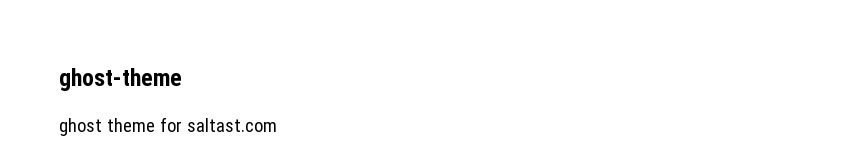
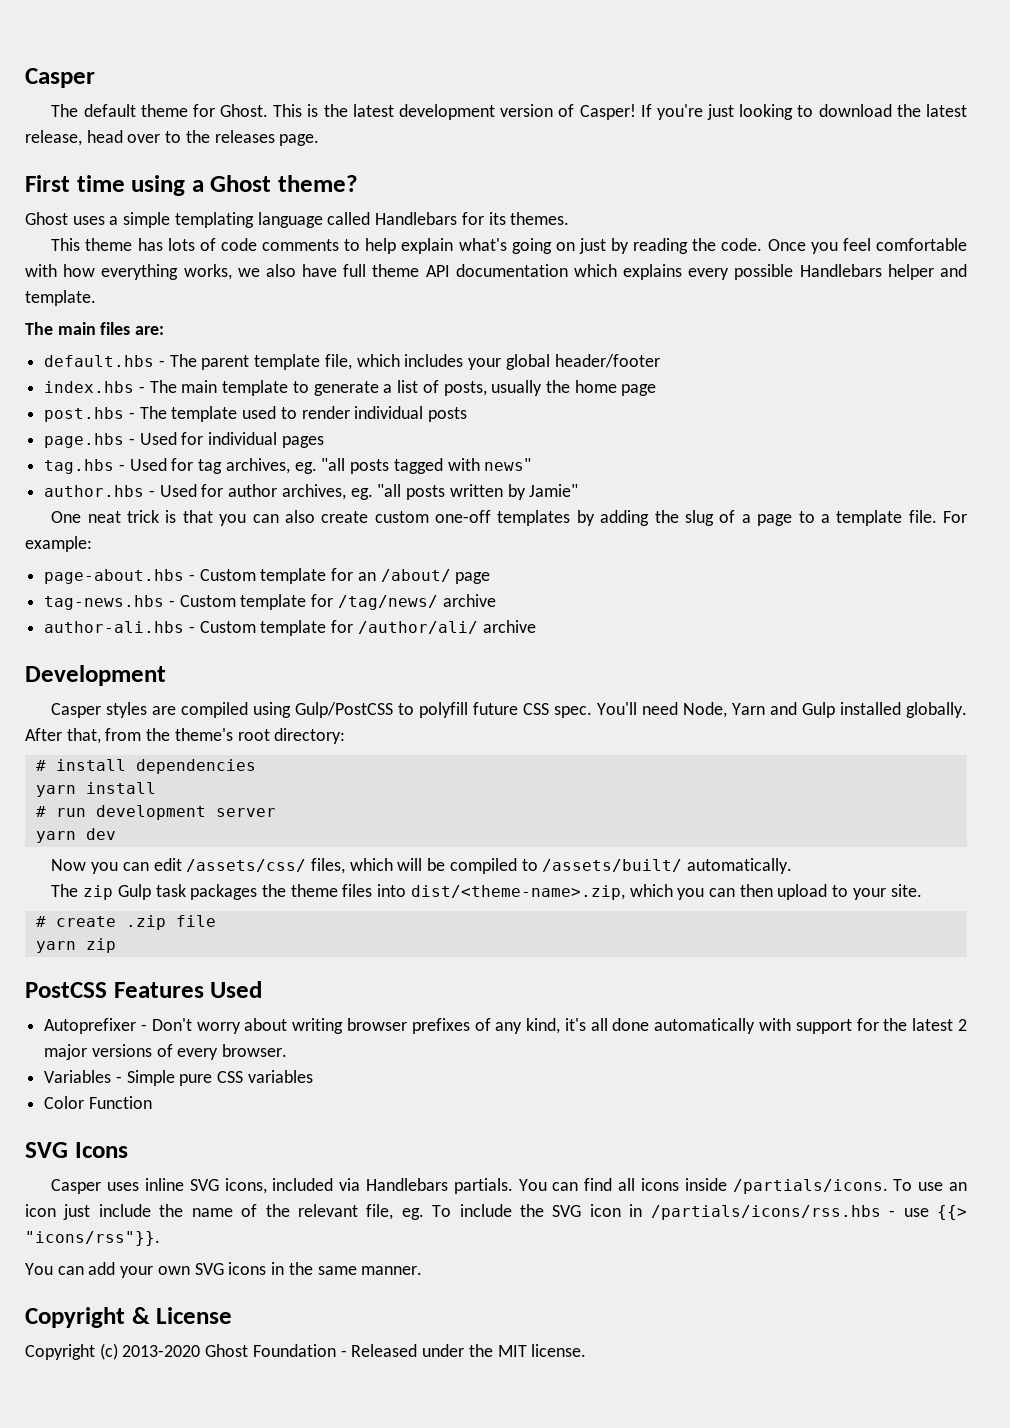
[59,68,182,91] [59,117,277,136] ghost-theme // ghost theme for saltast.com -> [25,68,95,88] [51,104,967,120] [25,130,320,146] [25,175,359,196] [25,212,570,228] [51,238,967,254] [25,264,967,280] [25,290,96,306] [25,322,165,335] [44,354,660,370] [44,380,657,396] [44,406,468,422] [44,432,324,448] [44,458,532,474] [44,484,579,500] [51,510,968,526] [25,536,92,552] [44,568,491,584] [44,594,496,610] [44,620,536,636] [25,665,166,686] [51,702,968,718] [25,728,346,744] [35,759,256,774] [35,782,156,797] [35,805,276,820] [35,828,116,843] [51,858,793,874] [51,884,922,900] [35,915,216,930] [35,938,116,953] [25,981,263,998] [44,1018,968,1034] [44,1044,288,1060] [44,1070,313,1086] [44,1096,152,1109] [25,1142,128,1158] [51,1178,967,1194] [25,1204,968,1220] [25,1231,160,1246] [25,1262,423,1278] [25,1307,233,1328] [25,1343,587,1360] Casper // The default theme for Ghost. This is the latest development version of Casper! If you're just looking to download the latest release, head over to the releases page. // First time using a Ghost theme? // Ghost uses a simple templating language called Handlebars for its themes. // This theme has lots of code comments to help explain what's going on just by reading the code. Once you feel comfortable with how everything works, we also have full theme API documentation which explains every possible Handlebars helper and template. // The main files are: // default.hbs - The parent template file, which includes your global header/footer // index.hbs - The main template to generate a list of posts, usually the home page // post.hbs - The template used to render individual posts // page.hbs - Used for individual pages // tag.hbs - Used for tag archives, eg. "all posts tagged with news" // author.hbs - Used for author archives, eg. "all posts written by Jamie" // One neat trick is that you can also create custom one-off templates by adding the slug of a page to a template file. For example: // page-about.hbs - Custom template for an /about/ page // tag-news.hbs - Custom template for /tag/news/ archive // author-ali.hbs - Custom template for /author/ali/ archive // Development // Casper styles are compiled using Gulp/PostCSS to polyfill future CSS spec. You'll need Node, Yarn and Gulp installed globally. After that, from the theme's root directory: // # install dependencies // yarn install // # run development server // yarn dev // Now you can edit /assets/css/ files, which will be compiled to /assets/built/ automatically. // The zip Gulp task packages the theme files into dist/<theme-name>.zip, which you can then upload to your site. // # create .zip file // yarn zip // PostCSS Features Used // Autoprefixer - Don't worry about writing browser prefixes of any kind, it's all done automatically with support for the latest 2 major versions of every browser. // Variables - Simple pure CSS variables // Color Function // SVG Icons // Casper uses inline SVG icons, included via Handlebars partials. You can find all icons inside /partials/icons. To use an icon just include the name of the relevant file, eg. To include the SVG icon in /partials/icons/rss.hbs - use {{> "icons/rss"}}. // You can add your own SVG icons in the same manner. // Copyright & License // Copyright (c) 2013-2020 Ghost Foundation - Released under the MIT license.

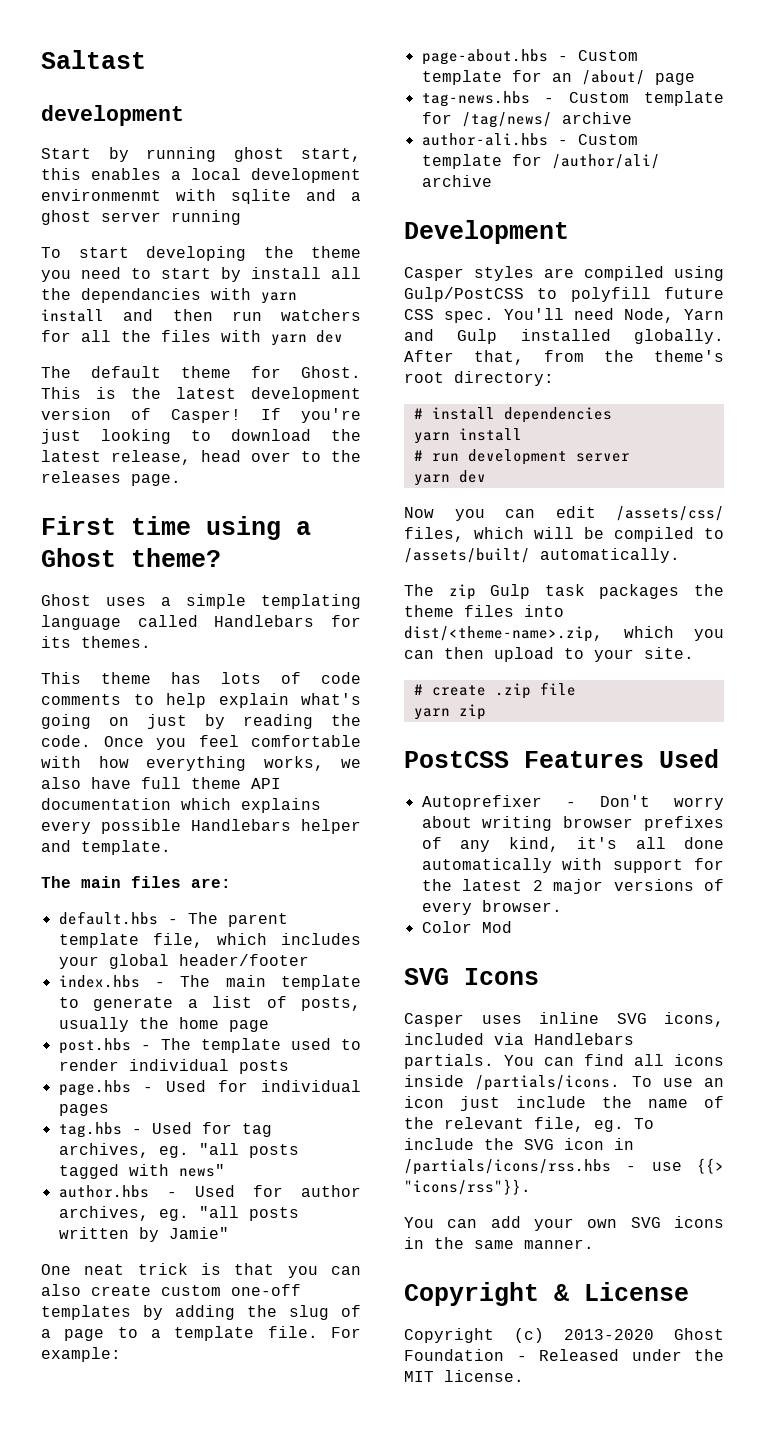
[25,68,95,88] Casper -> [41,50,146,69] [41,105,184,126] [41,147,361,162] [41,168,361,183] [41,189,361,204] [41,210,241,225] [41,246,361,261] [41,267,361,282] [41,288,297,304] [41,309,361,322] [41,330,343,346] Saltast // development // Start by running ghost start, this enables a local development environmenmt with sqlite and a ghost server running // To start developing the theme you need to start by install all the dependancies with yarn install and then run watchers for all the files with yarn dev
[44,1070,313,1086] // Variables - Simple pure CSS variables -> (562, 906) none
[88,1096,152,1109] Function -> [481,921,512,933] Mod

